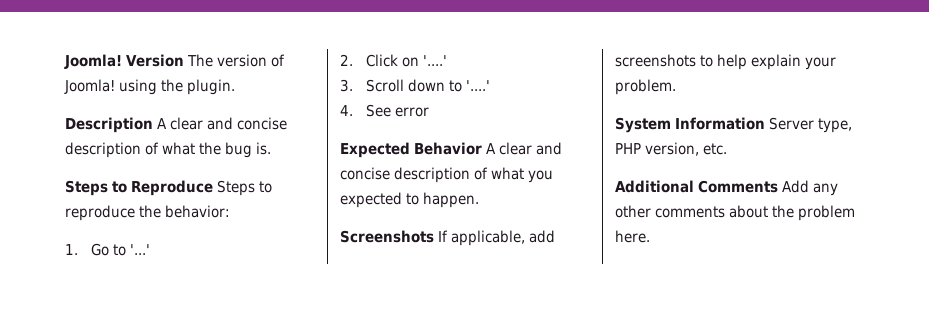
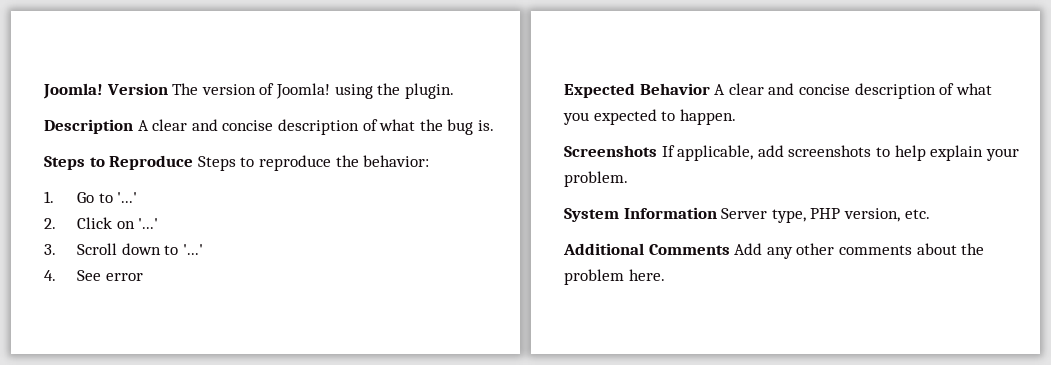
[422,55,447,66] '....' -> [138,218,159,229] '...'
[465,80,490,91] '....' -> [182,244,203,255] '...'

